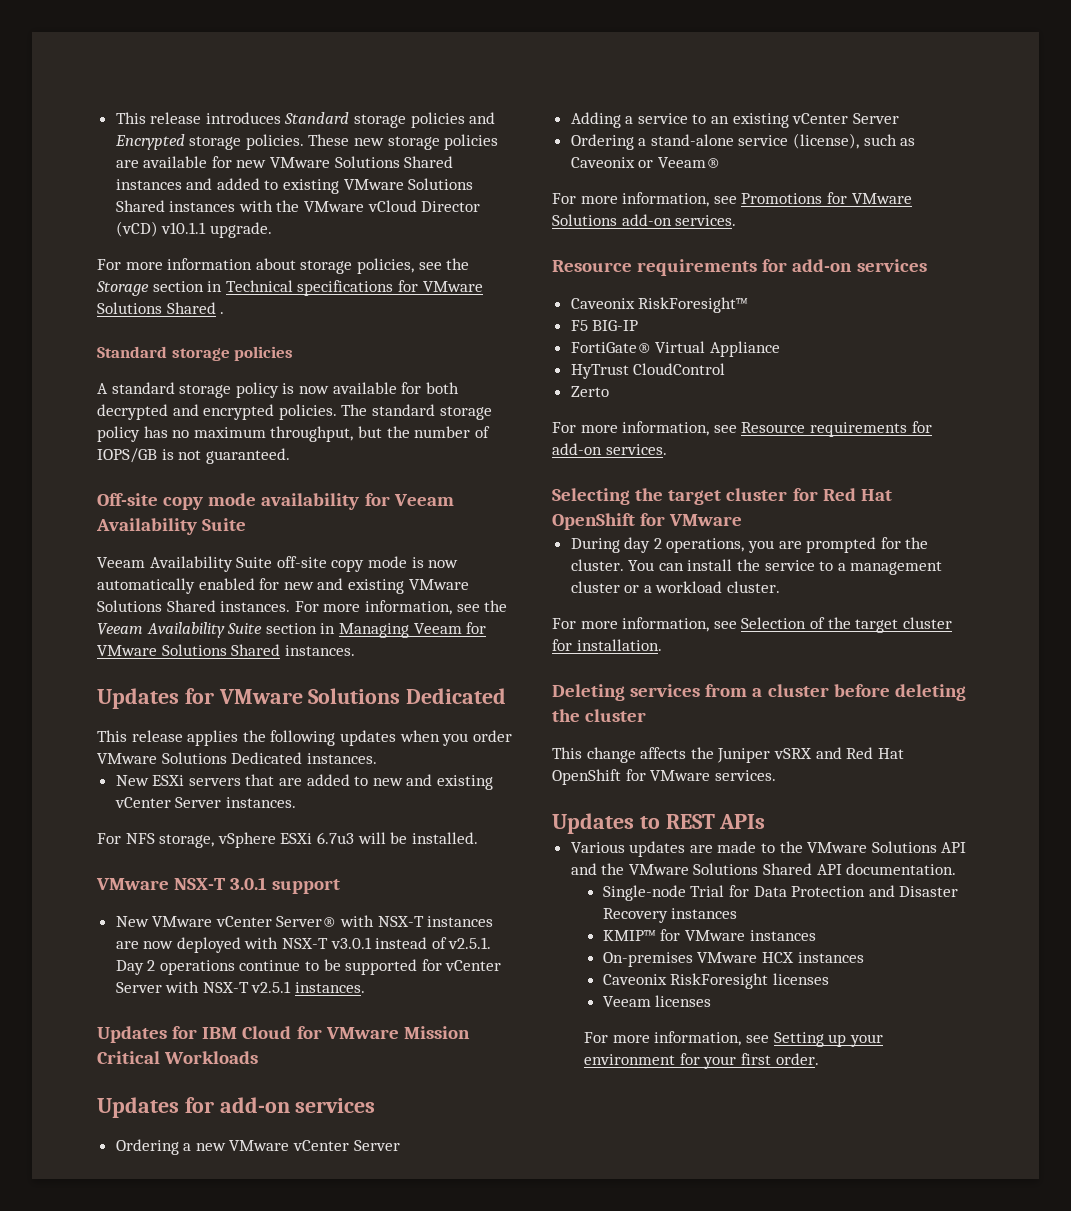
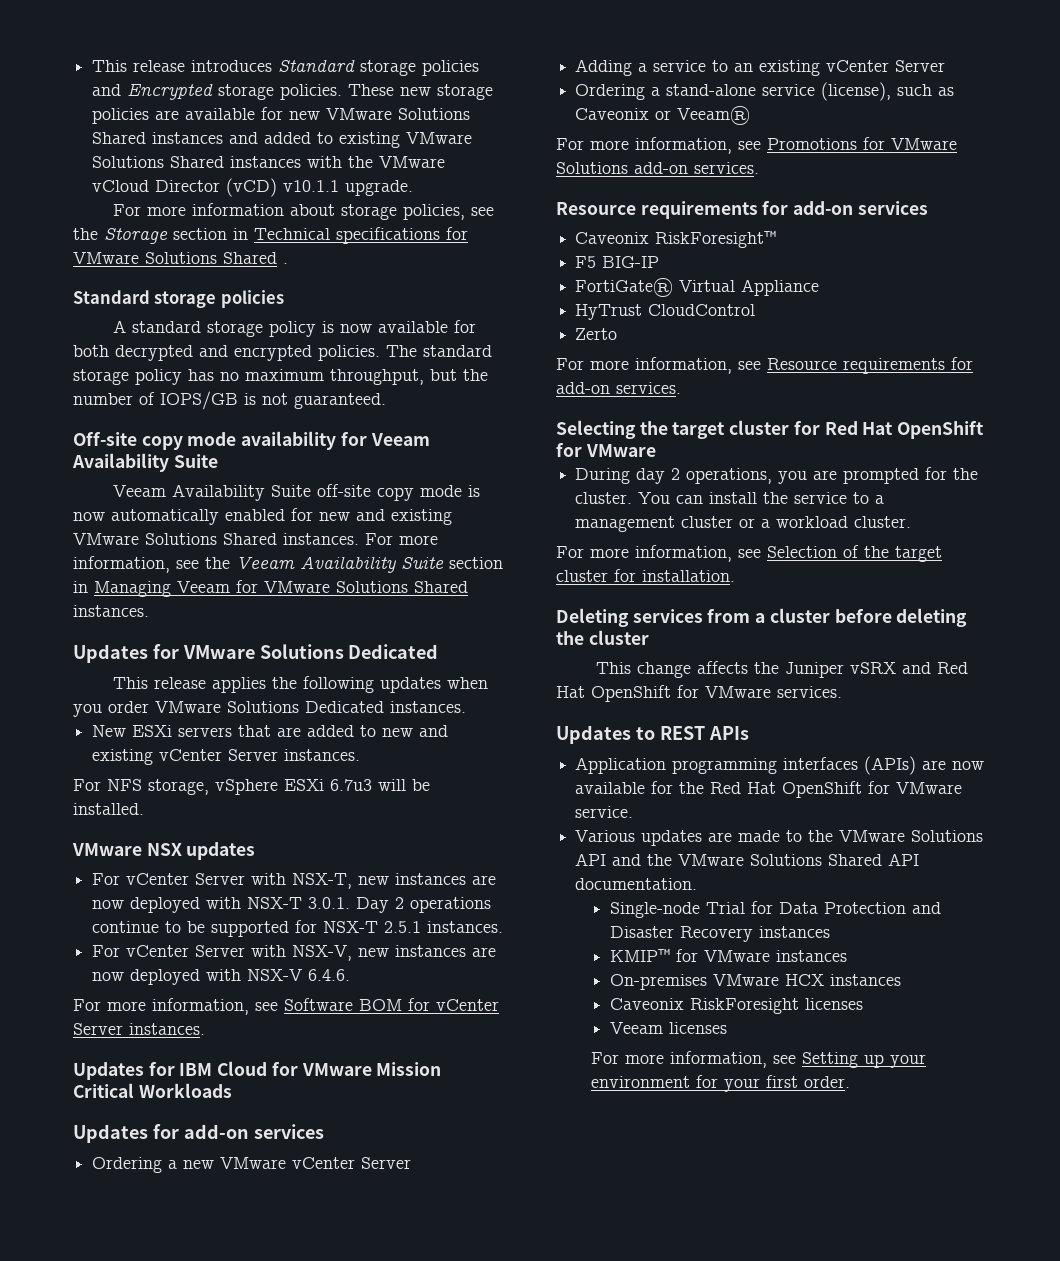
[174,877,341,894] [115,915,424,927] NSX-T 3.0.1 support // New VMware vCenter Server® with NSX-T -> [146,842,256,860] [92,873,390,889] NSX updates // For vCenter Server with NSX-T, new
[330,937,492,949] v3.0.1 instead of v2.5.1. -> [308,897,351,909] 3.0.1.
[445,960,502,971] [115,981,292,993] vCenter Server with NSX-T v2.5.1 -> [323,921,504,933] [92,945,497,961] [92,969,351,985] [73,998,499,1015] [73,1023,123,1035] NSX-T 2.5.1 instances. // For vCenter Server with NSX-V, new instances are now deployed with NSX-V 6.4.6. // For more information, see Software BOM for vCenter Server
(766, 821) none -> [575,756,985,775] [575,781,963,798] [575,806,634,818] // Application programming interfaces (APIs) are now available for the Red Hat OpenShift for VMware service.

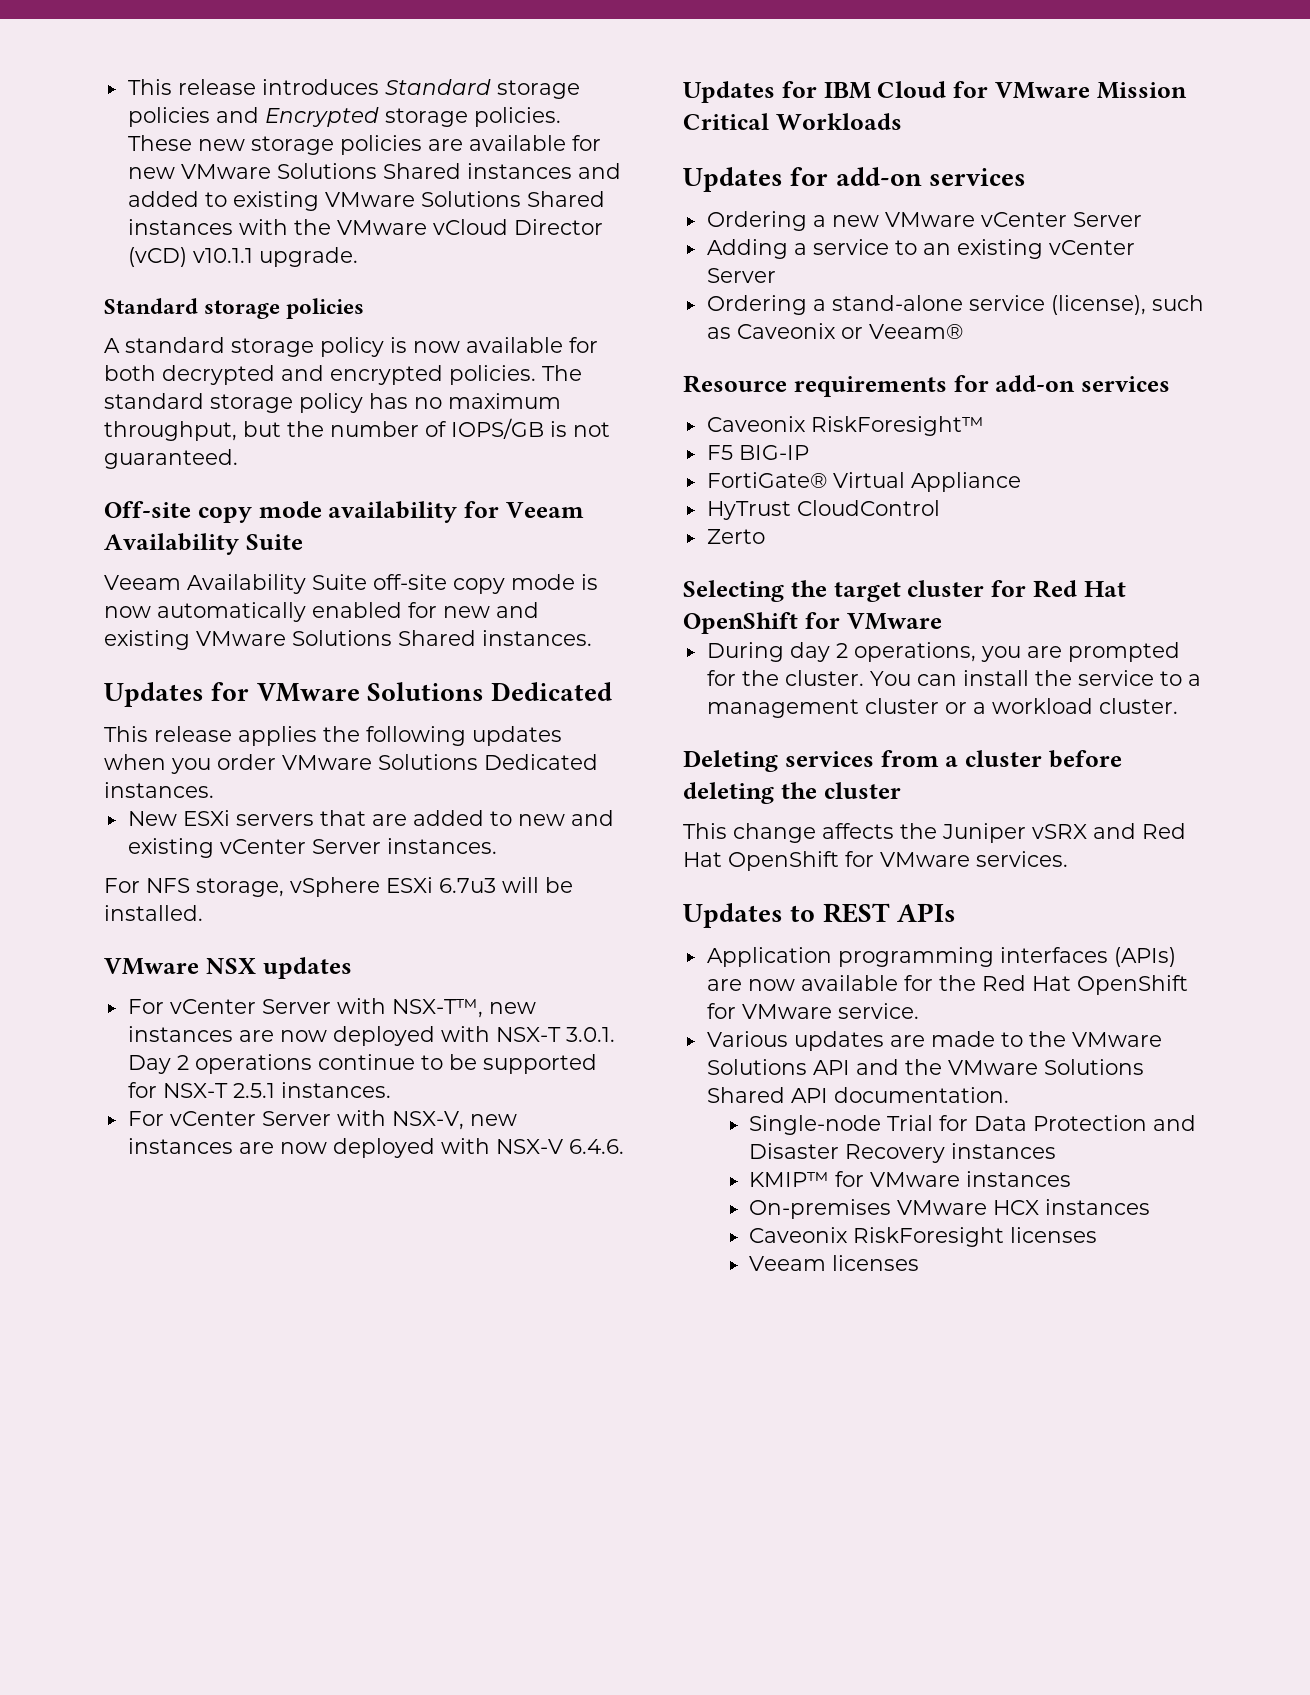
[112,203,494,220] [73,227,468,244] [73,252,288,264] // For more information about storage policies, see the Storage section in Technical specifications for VMware Solutions Shared . -> (358, 257) none
[365,533,438,545] [73,556,503,573] [73,580,468,597] [73,605,149,617] For more information, see the Veeam Availability Suite section in Managing Veeam for VMware Solutions Shared instances. -> (592, 638) none
[292,873,353,889] NSX-T, -> [391,999,483,1018] NSX-T™,
[73,998,499,1015] [73,1023,205,1035] // For more information, see Software BOM for vCenter Server instances. -> (624, 1146) none
[556,137,957,154] [556,162,759,174] // For more information, see Promotions for VMware Solutions add-on services. -> (963, 331) none
[556,357,973,374] [556,382,681,394] // For more information, see Resource requirements for add-on services. -> (765, 536) none
[556,545,942,562] [556,569,735,582] // For more information, see Selection of the target cluster for installation. -> (1178, 706) none
[590,1051,926,1068] [590,1075,850,1092] // For more information, see Setting up your environment for your first order. -> (920, 1263) none

